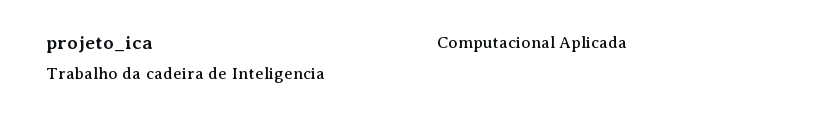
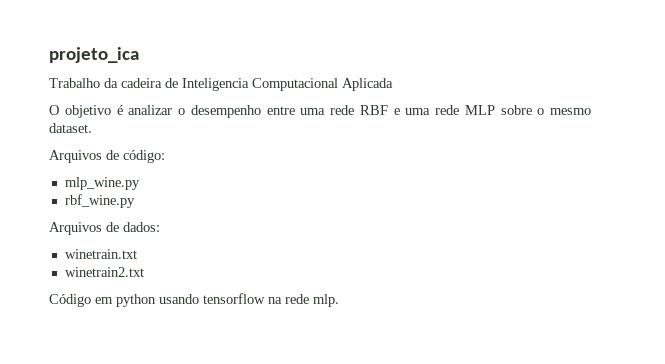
(628, 44) none -> [49,105,591,118] [49,123,92,133] [49,150,165,163] [64,177,140,190] [64,194,135,208] [49,222,160,235] [64,249,137,259] [64,267,144,277] [49,293,339,307] // O objetivo é analizar o desempenho entre uma rede RBF e uma rede MLP sobre o mesmo dataset. // Arquivos de código: // mlp_wine.py // rbf_wine.py // Arquivos de dados: // winetrain.txt // winetrain2.txt // Código em python usando tensorflow na rede mlp.

